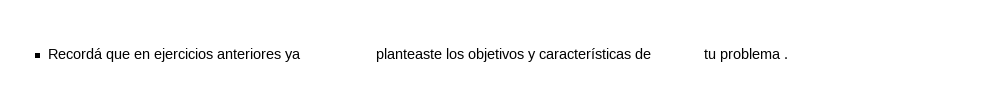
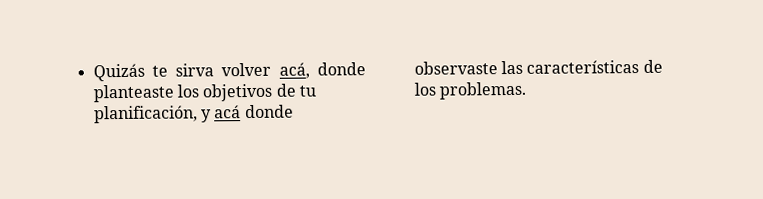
[47,48,788,62] Recordá que en ejercicios anteriores ya planteaste los objetivos y características de tu problema . -> [92,62,366,82] [92,83,316,103] [93,104,294,124] [413,59,663,75] [413,81,526,100] Quizás te sirva volver acá, donde planteaste los objetivos de tu planificación, y acá donde observaste las características de los problemas.

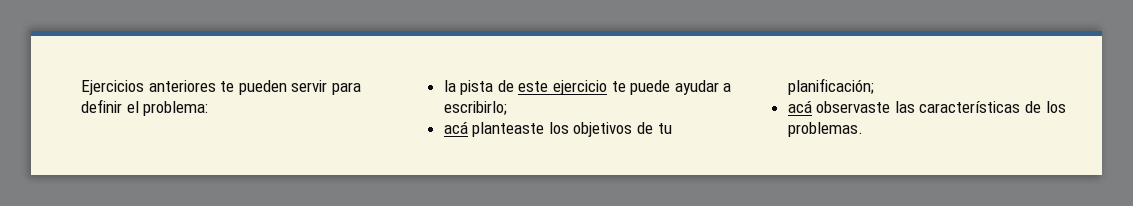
[92,62,366,82] Quizás te sirva volver acá, donde -> [81,80,361,95] [81,99,209,116] [443,80,732,95] [443,101,507,115] [443,121,468,134] Ejercicios anteriores te pueden servir para definir el problema: // la pista de este ejercicio te puede ayudar a escribirlo; // acá
[93,104,294,124] planificación, y acá donde -> [787,78,874,95] [787,100,812,113] planificación; // acá

